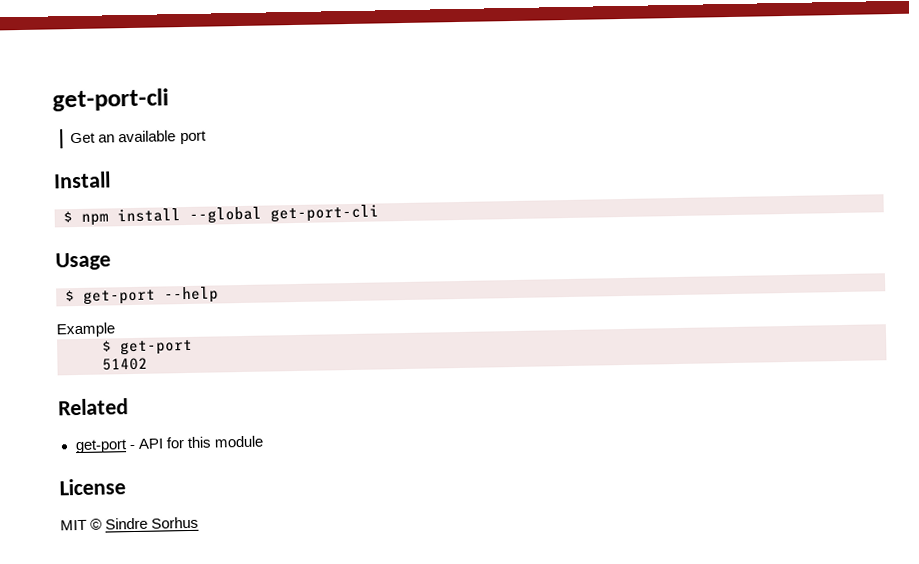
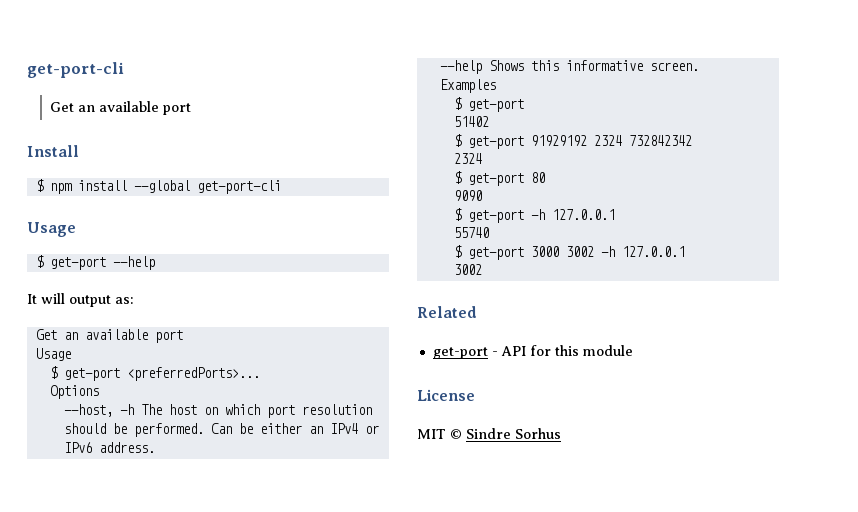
[56,322,115,338] [102,339,193,356] [102,357,148,371] Example // $ get-port // 51402 -> [27,293,134,307] [35,329,183,343] [35,348,71,361] [49,366,260,381] [49,385,99,399] [63,404,372,418] [63,423,379,437] [63,442,155,453] [439,60,699,74] [439,79,496,93] [453,97,524,112] [453,116,489,127] [453,134,692,149] [453,153,482,164] [453,171,545,186] [453,190,482,201] [453,208,615,223] [453,227,489,238] [453,245,685,260] [453,264,482,275] It will output as: // Get an available port // Usage // $ get-port <preferredPorts>... // Options // --host, -h The host on which port resolution should be performed. Can be either an IPv4 or IPv6 address. // --help Shows this informative screen. // Examples // $ get-port // 51402 // $ get-port 91929192 2324 732842342 // 2324 // $ get-port 80 // 9090 // $ get-port -h 127.0.0.1 // 55740 // $ get-port 3000 3002 -h 127.0.0.1 // 3002

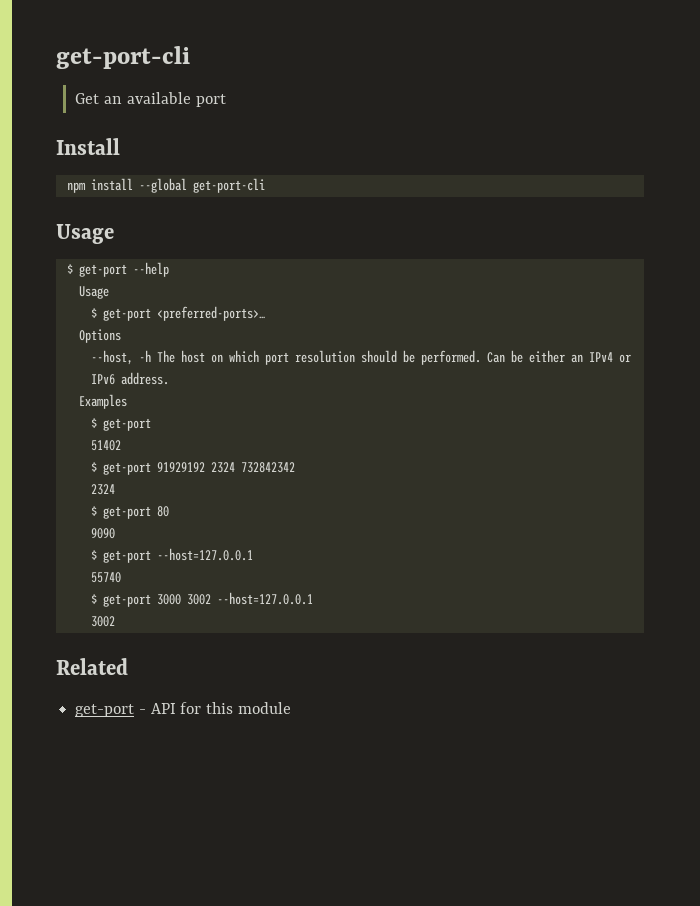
[35,179,44,192] $ -> (120, 146) none
[27,293,134,307] [35,329,183,343] [35,348,71,361] [49,366,260,381] // It will output as: // Get an available port // Usage // $ get-port <preferredPorts>... -> [78,286,109,299] [90,306,265,321] // Usage // $ get-port <preferred-ports>…
[439,60,699,74] // --help Shows this informative screen. -> (169, 378) none
[530,209,615,220] -h 127.0.0.1 -> [156,548,253,561] --host=127.0.0.1
[600,246,685,257] -h 127.0.0.1 -> [216,592,313,605] --host=127.0.0.1
[417,389,475,401] [417,428,561,439] // License // MIT © Sindre Sorhus -> (291, 708) none

